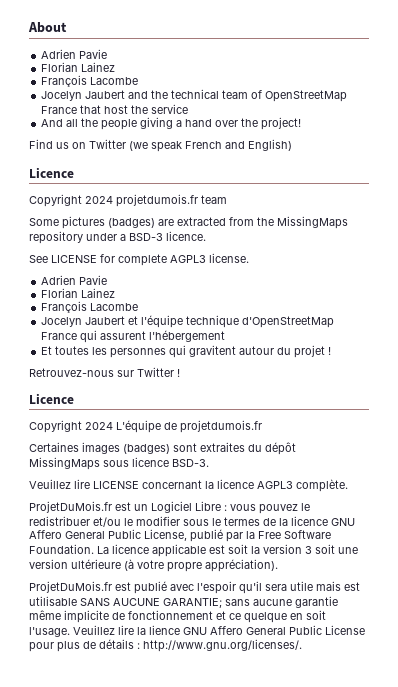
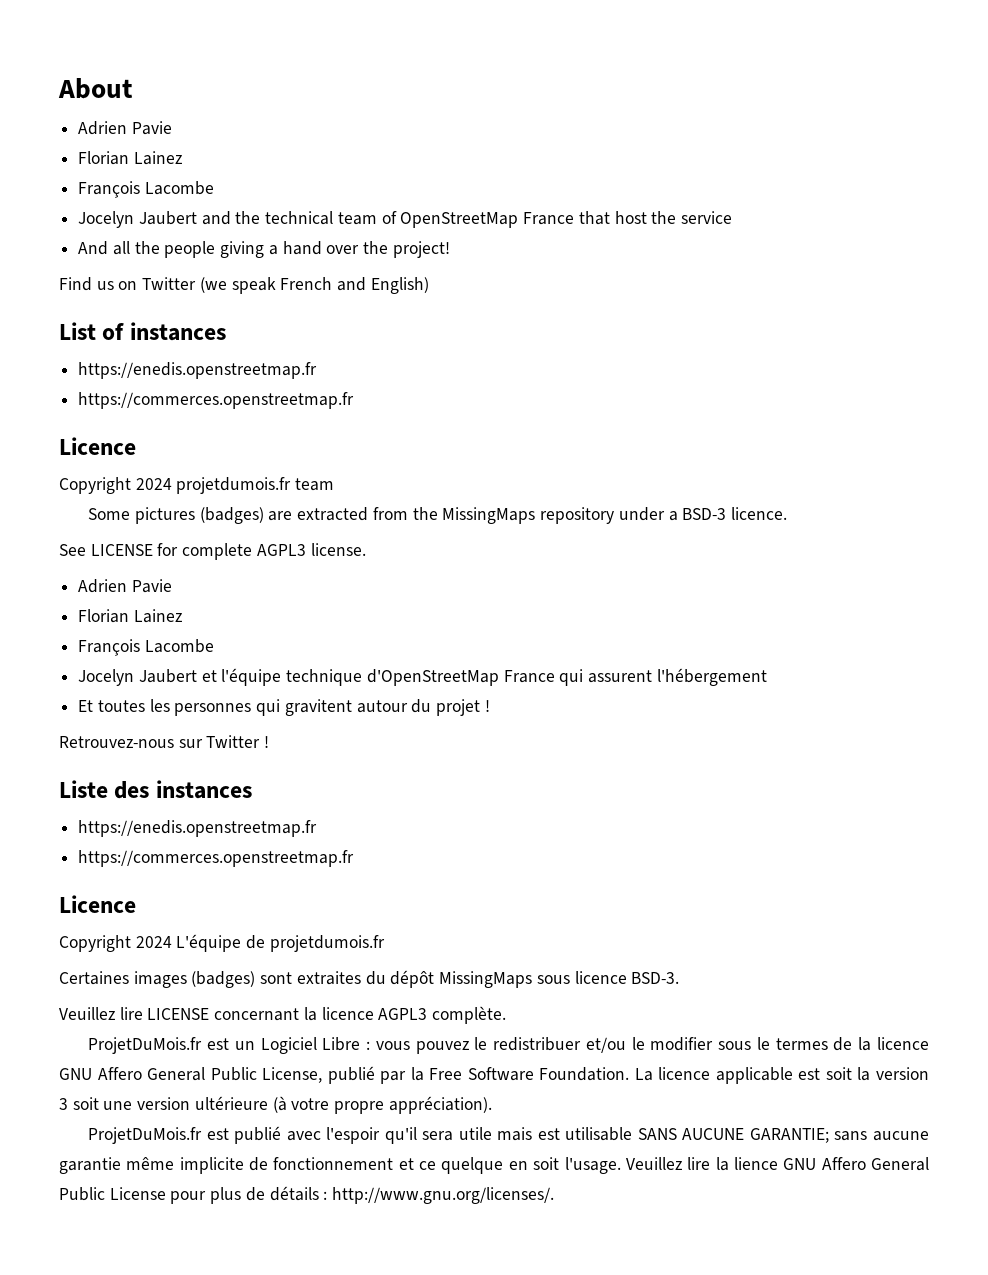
(292, 145) none -> [59,322,226,341] [78,362,318,379] [78,392,355,409] // List of instances // https://enedis.openstreetmap.fr // https://commerces.openstreetmap.fr
(180, 373) none -> [59,780,252,799] [78,820,318,837] [78,850,355,867] // Liste des instances // https://enedis.openstreetmap.fr // https://commerces.openstreetmap.fr

